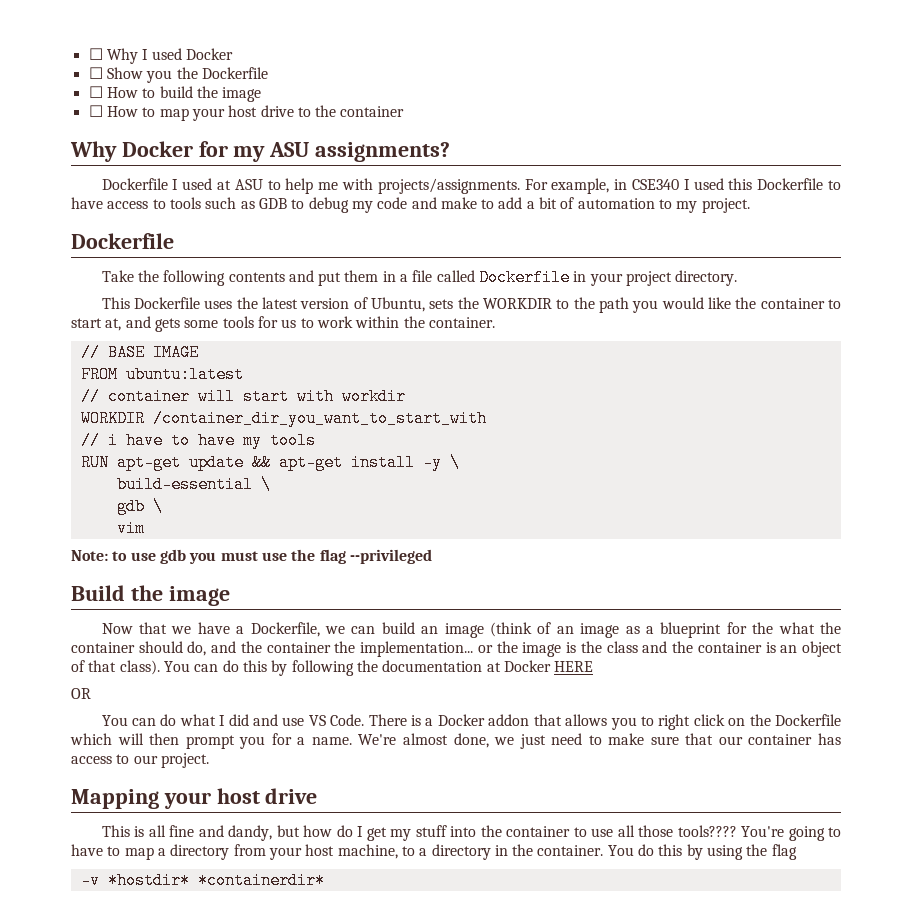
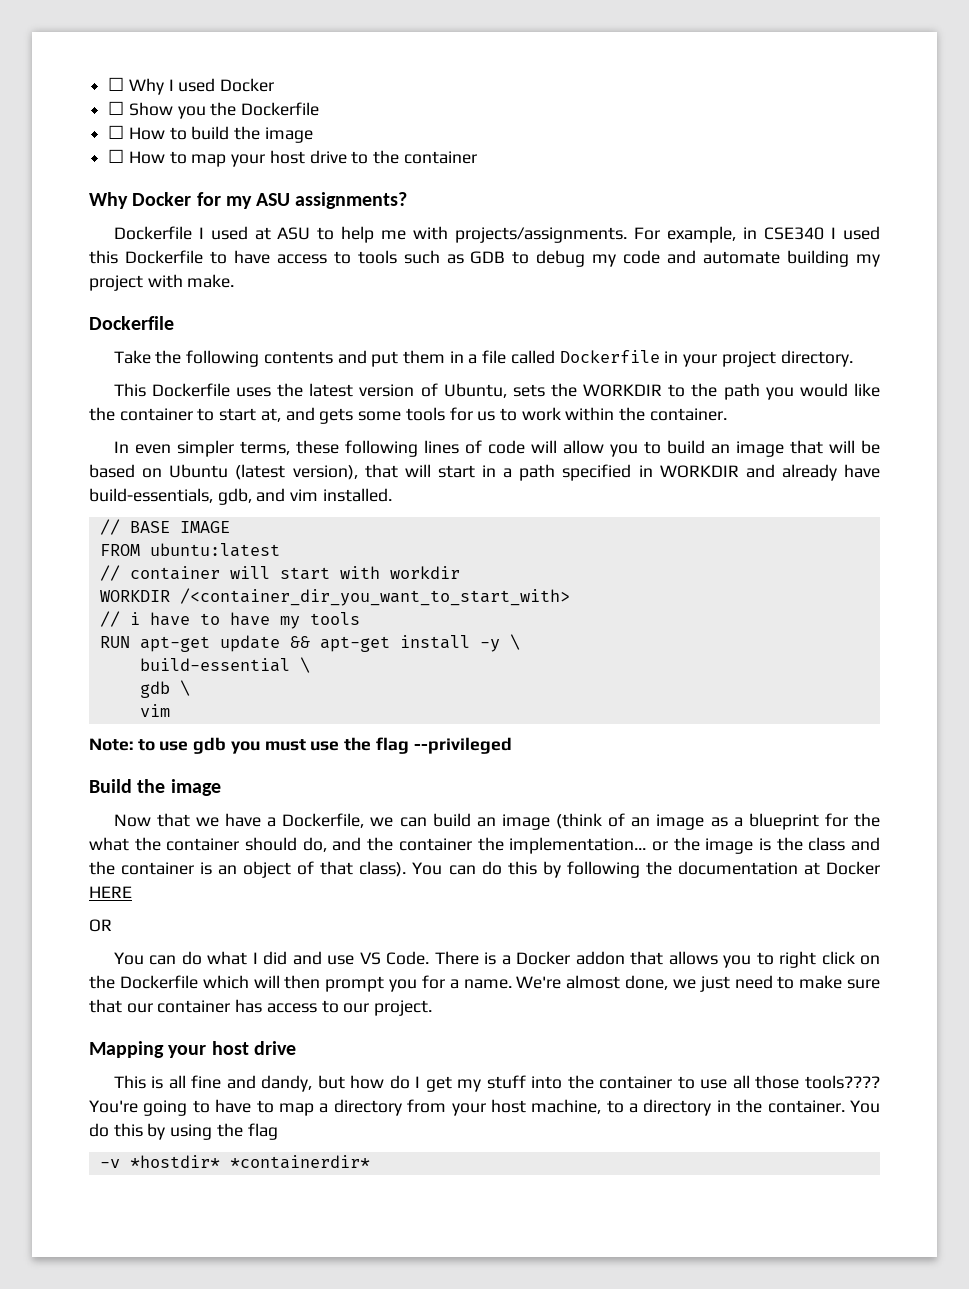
[440,197,750,213] make to add a bit of automation to my project. -> [703,250,881,267] [89,274,235,291] automate building my project with make.
(495, 322) none -> [113,440,880,457] [89,464,880,481] [89,488,392,505] // In even simpler terms, these following lines of code will allow you to build an image that will be based on Ubuntu (latest version), that will start in a path specified in WORKDIR and already have build-essentials, gdb, and vim installed.
[152,410,487,427] /container_dir_you_want_to_start_with -> [179,588,570,606] /<container_dir_you_want_to_start_with>

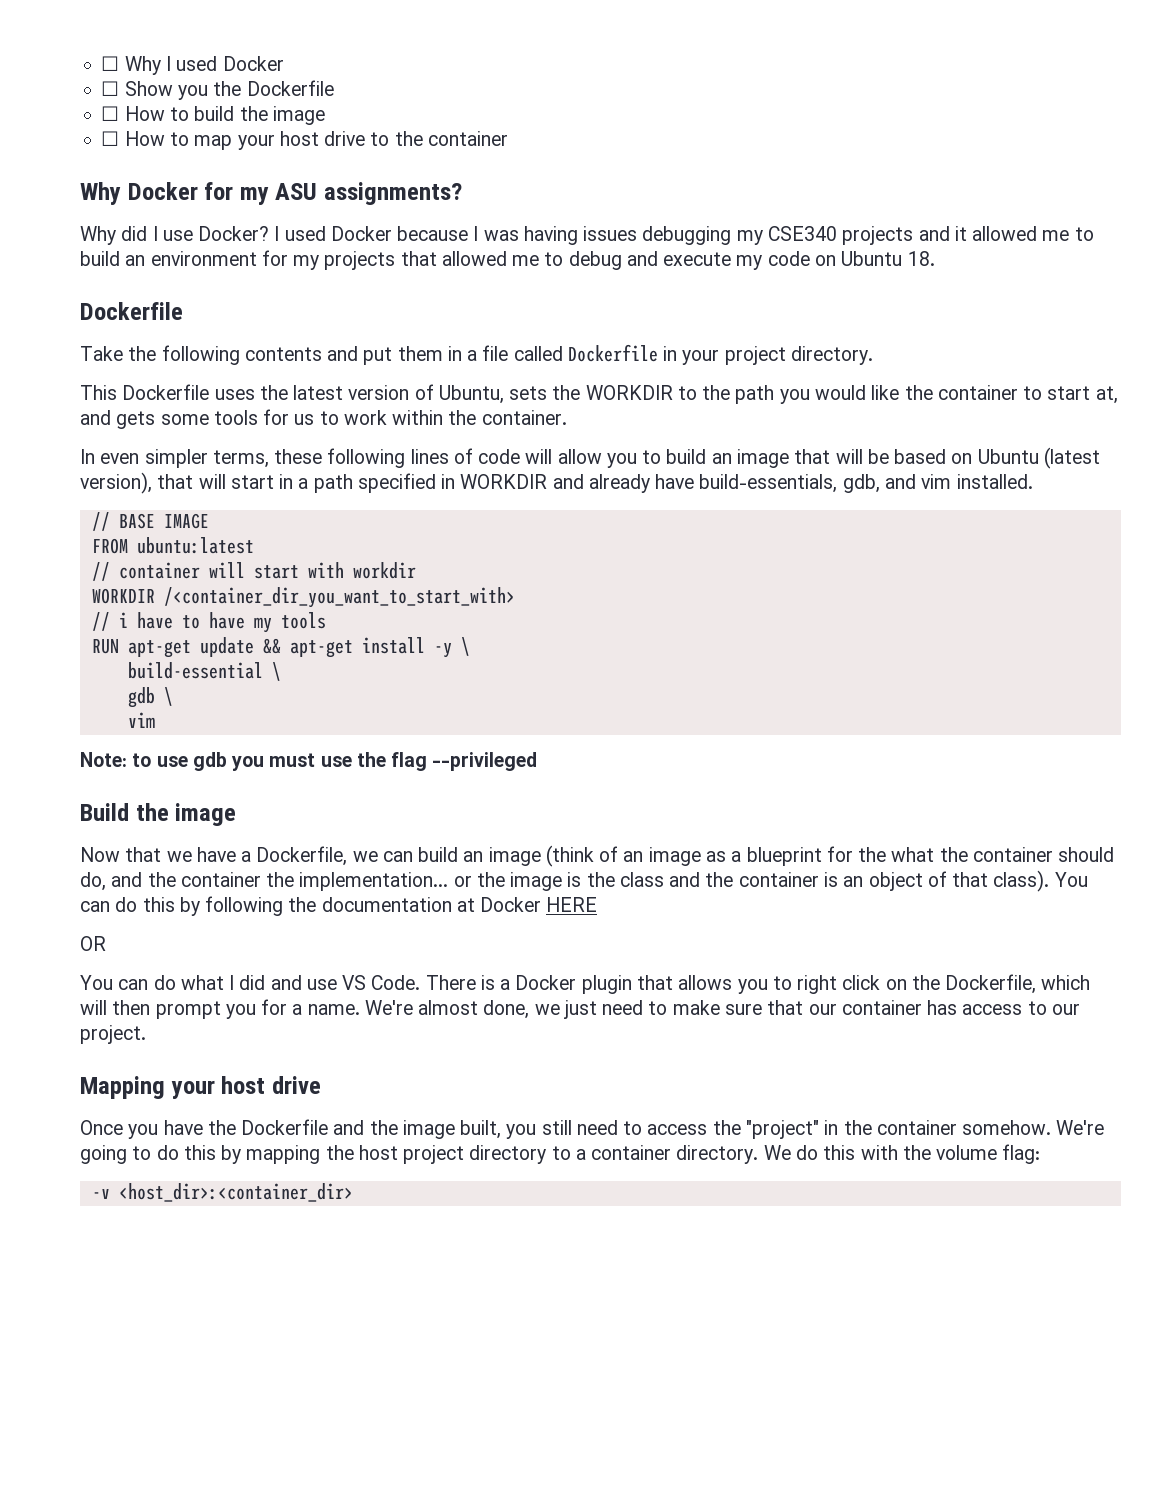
[113,226,880,243] [89,250,881,267] [89,274,235,291] Dockerfile I used at ASU to help me with projects/assignments. For example, in CSE340 I used this Dockerfile to have access to tools such as GDB to debug my code and automate building my project with make. -> [80,226,1094,245] [80,250,935,270] Why did I use Docker? I used Docker because I was having issues debugging my CSE340 projects and it allowed me to build an environment for my projects that allowed me to debug and execute my code on Ubuntu 18.
[575,951,625,965] addon -> [581,975,632,994] plugin
[119,975,198,989] Dockerfile -> [945,974,1037,994] Dockerfile,
[113,1075,881,1092] [89,1099,881,1116] [89,1123,278,1140] This is all fine and dandy, but how do I get my stuff into the container to use all those tools???? You're going to have to map a directory from your host machine, to a directory in the container. You do this by using the flag -> [80,1119,1105,1139] [80,1144,1041,1164] Once you have the Dockerfile and the image built, you still need to access the "project" in the container somehow. We're going to do this by mapping the host project directory to a container directory. We do this with the volume flag:
[129,1155,370,1169] *hostdir* *containerdir* -> [118,1183,353,1202] <host_dir>:<container_dir>

